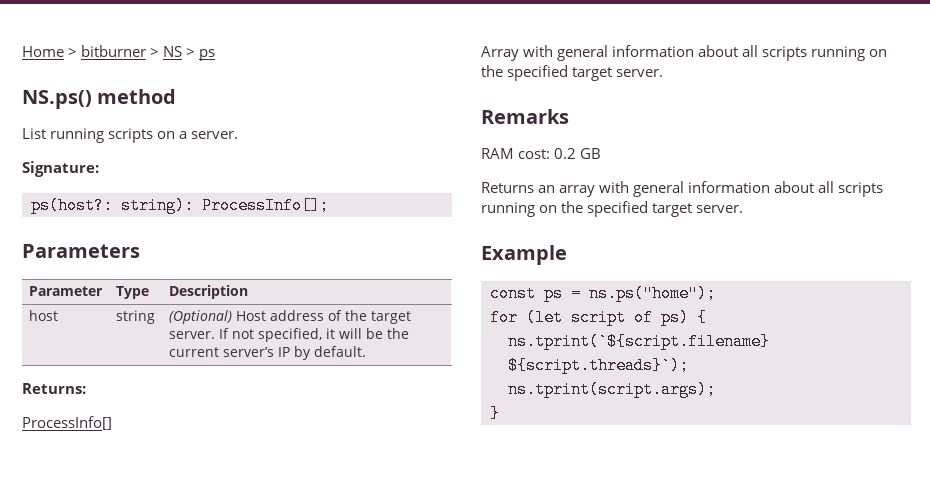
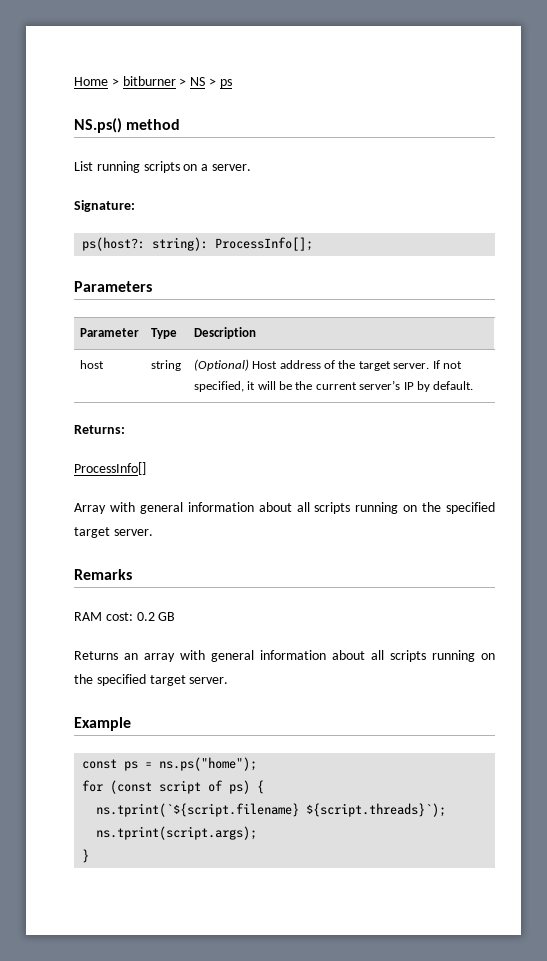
[526,309,563,326] (let -> [110,780,153,794] (const

